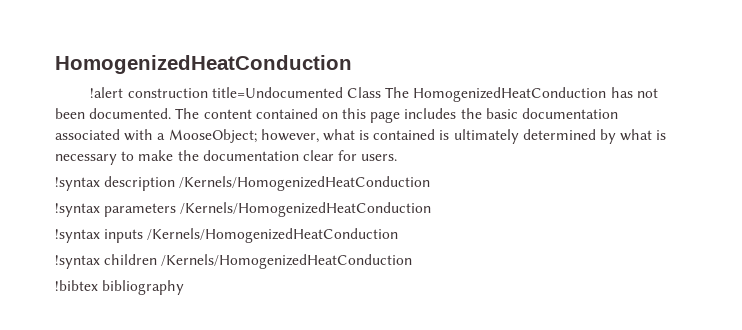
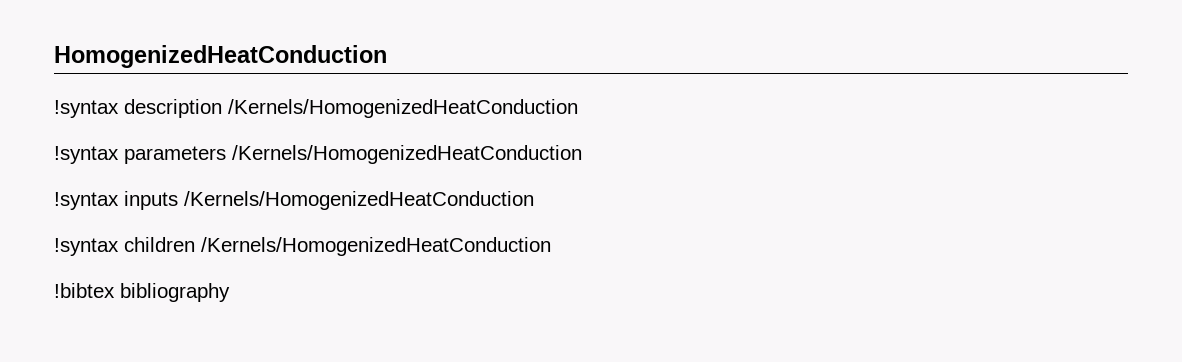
[55,55,352,74] [90,87,658,102] [55,108,619,123] [55,129,667,144] [55,150,398,165] HomogenizedHeatConduction // !alert construction title=Undocumented Class The HomogenizedHeatConduction has not been documented. The content contained on this page includes the basic documentation associated with a MooseObject; however, what is contained is ultimately determined by what is necessary to make the documentation clear for users. -> [54,45,387,68] HomogenizedHeatConduction

